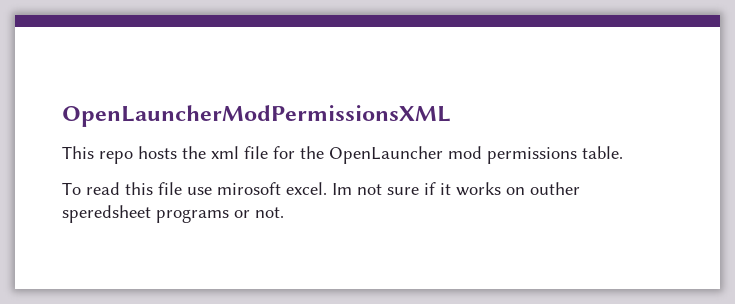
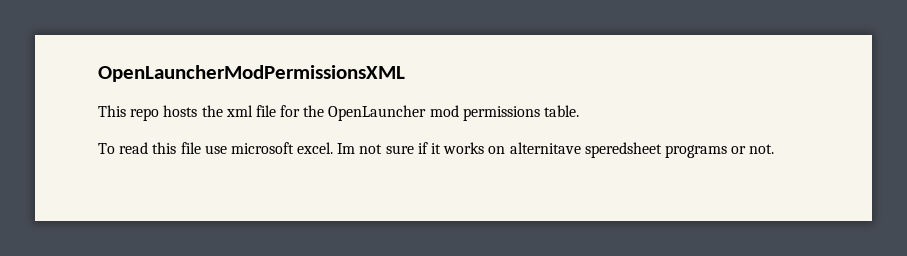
[217,182,281,195] mirosoft -> [230,142,294,154] microsoft
[530,182,580,195] outher -> [509,142,581,154] alternitave

